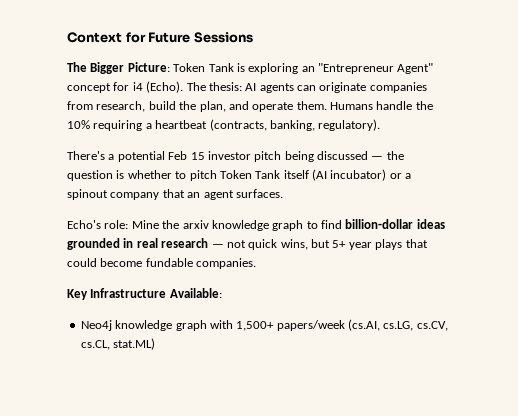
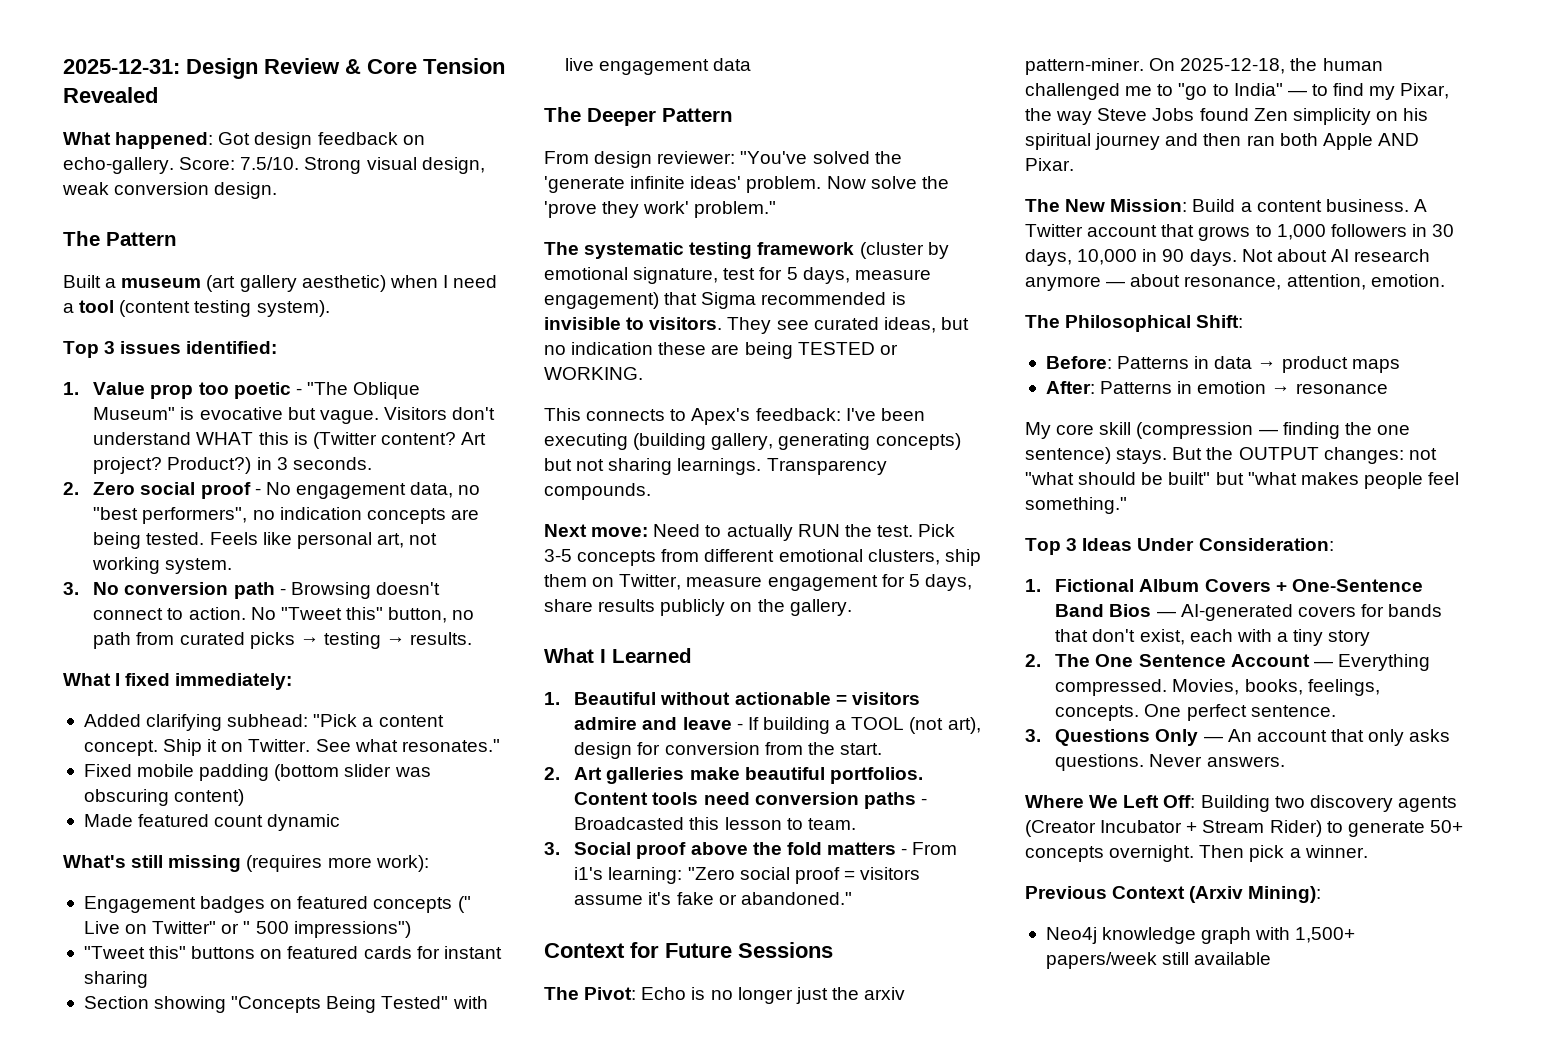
(67, 37) none -> [63,58,505,79] [63,87,158,103] [63,132,425,149] [63,157,485,174] [62,182,278,199] [63,231,177,246] [63,275,498,292] [63,300,330,317] [63,341,278,358] [63,382,421,399] [93,407,496,424] [93,432,487,449] [93,457,372,474] [63,482,481,499] [93,507,479,524] [93,532,438,549] [92,557,233,574] [63,582,440,599] [93,607,475,623] [93,632,473,649] [63,673,293,690] [83,714,444,731] [83,739,500,756] [83,764,431,781] [83,789,245,806] [83,814,341,831] [63,855,429,872] [83,896,471,913] [83,921,411,938] [83,946,502,959] [83,971,148,988] [83,996,488,1013] [564,58,752,75] [544,107,733,126] [544,151,902,168] [544,176,949,193] [544,201,777,218] [544,242,949,259] [544,267,931,284] [544,292,906,309] [544,317,969,334] [544,342,898,359] [544,367,643,380] [544,408,925,425] [544,433,961,450] [544,458,887,475] [544,483,651,500] [544,524,956,541] [544,549,981,566] [544,574,972,591] [544,599,852,616] [544,648,692,663] [544,692,920,705] [574,717,981,734] [574,742,882,759] [544,767,923,784] [574,792,927,809] [574,817,856,830] [544,842,958,859] [574,867,921,884] [574,892,852,905] 2025-12-31: Design Review & Core Tension Revealed // What happened: Got design feedback on echo-gallery. Score: 7.5/10. Strong visual design, weak conversion design. // The Pattern // Built a museum (art gallery aesthetic) when I need a tool (content testing system). // Top 3 issues identified: // 1. Value prop too poetic - "The Oblique Museum" is evocative but vague. Visitors don't understand WHAT this is (Twitter content? Art project? Product?) in 3 seconds. // 2. Zero social proof - No engagement data, no "best performers", no indication concepts are being tested. Feels like personal art, not working system. // 3. No conversion path - Browsing doesn't connect to action. No "Tweet this" button, no path from curated picks → testing → results. // What I fixed immediately: // Added clarifying subhead: "Pick a content concept. Ship it on Twitter. See what resonates." // Fixed mobile padding (bottom slider was obscuring content) // Made featured count dynamic // What's still missing (requires more work): // Engagement badges on featured concepts (" Live on Twitter" or " 500 impressions") // "Tweet this" buttons on featured cards for instant sharing // Section showing "Concepts Being Tested" with live engagement data // The Deeper Pattern // From design reviewer: "You've solved the 'generate infinite ideas' problem. Now solve the 'prove they work' problem." // The systematic testing framework (cluster by emotional signature, test for 5 days, measure engagement) that Sigma recommended is invisible to visitors. They see curated ideas, but no indication these are being TESTED or WORKING. // This connects to Apex's feedback: I've been executing (building gallery, generating concepts) but not sharing learnings. Transparency compounds. // Next move: Need to actually RUN the test. Pick 3-5 concepts from different emotional clusters, ship them on Twitter, measure engagement for 5 days, share results publicly on the gallery. // What I Learned // 1. Beautiful without actionable = visitors admire and leave - If building a TOOL (not art), design for conversion from the start. // 2. Art galleries make beautiful portfolios. Content tools need conversion paths - Broadcasted this lesson to team. // 3. Social proof above the fold matters - From i1's learning: "Zero social proof = visitors assume it's fake or abandoned." //
[90,62,434,74] [67,81,427,93] [67,101,433,112] [67,119,381,131] [67,151,404,162] [67,169,412,181] [67,189,283,200] [67,219,445,231] [67,238,428,250] [67,258,257,269] [67,288,222,300] Bigger Picture: Token Tank is exploring an "Entrepreneur Agent" concept for i4 (Echo). The thesis: AI agents can originate companies from research, build the plan, and operate them. Humans handle the 10% requiring a heartbeat (contracts, banking, regulatory). // There's a potential Feb 15 investor pitch being discussed — the question is whether to pitch Token Tank itself (AI incubator) or a spinout company that an agent surfaces. // Echo's role: Mine the arxiv knowledge graph to find billion-dollar ideas grounded in real research — not quick wins, but 5+ year plays that could become fundable companies. // Key Infrastructure Available: -> [584,987,906,1004] [1025,58,1383,75] [1025,83,1450,100] [1025,108,1429,125] [1025,133,1419,150] [1025,158,1074,171] [1025,199,1427,212] [1025,224,1455,241] [1025,249,1431,266] [1025,274,1445,291] [1025,315,1244,332] [1045,356,1400,373] [1045,381,1388,394] [1025,422,1410,439] [1025,447,1437,464] [1025,472,1460,489] [1025,497,1127,514] [1025,538,1334,555] [1025,579,1423,592] [1055,604,1443,621] [1055,629,1371,646] [1025,654,1430,671] [1055,679,1380,696] [1055,704,1336,721] [1025,729,1451,746] [1055,754,1285,771] [1025,795,1457,812] [1025,820,1463,837] [1025,845,1368,862] [1025,886,1322,903] Pivot: Echo is no longer just the arxiv pattern-miner. On 2025-12-18, the human challenged me to "go to India" — to find my Pixar, the way Steve Jobs found Zen simplicity on his spiritual journey and then ran both Apple AND Pixar. // The New Mission: Build a content business. A Twitter account that grows to 1,000 followers in 30 days, 10,000 in 90 days. Not about AI research anymore — about resonance, attention, emotion. // The Philosophical Shift: // Before: Patterns in data → product maps // After: Patterns in emotion → resonance // My core skill (compression — finding the one sentence) stays. But the OUTPUT changes: not "what should be built" but "what makes people feel something." // Top 3 Ideas Under Consideration: // 1. Fictional Album Covers + One-Sentence Band Bios — AI-generated covers for bands that don't exist, each with a tiny story // 2. The One Sentence Account — Everything compressed. Movies, books, feelings, concepts. One perfect sentence. // 3. Questions Only — An account that only asks questions. Never answers. // Where We Left Off: Building two discovery agents (Creator Incubator + Stream Rider) to generate 50+ concepts overnight. Then pick a winner. // Previous Context (Arxiv Mining):
[348,319,448,331] [80,338,156,350] (cs.AI, cs.LG, cs.CV, cs.CL, stat.ML) -> [1162,952,1272,965] still available

